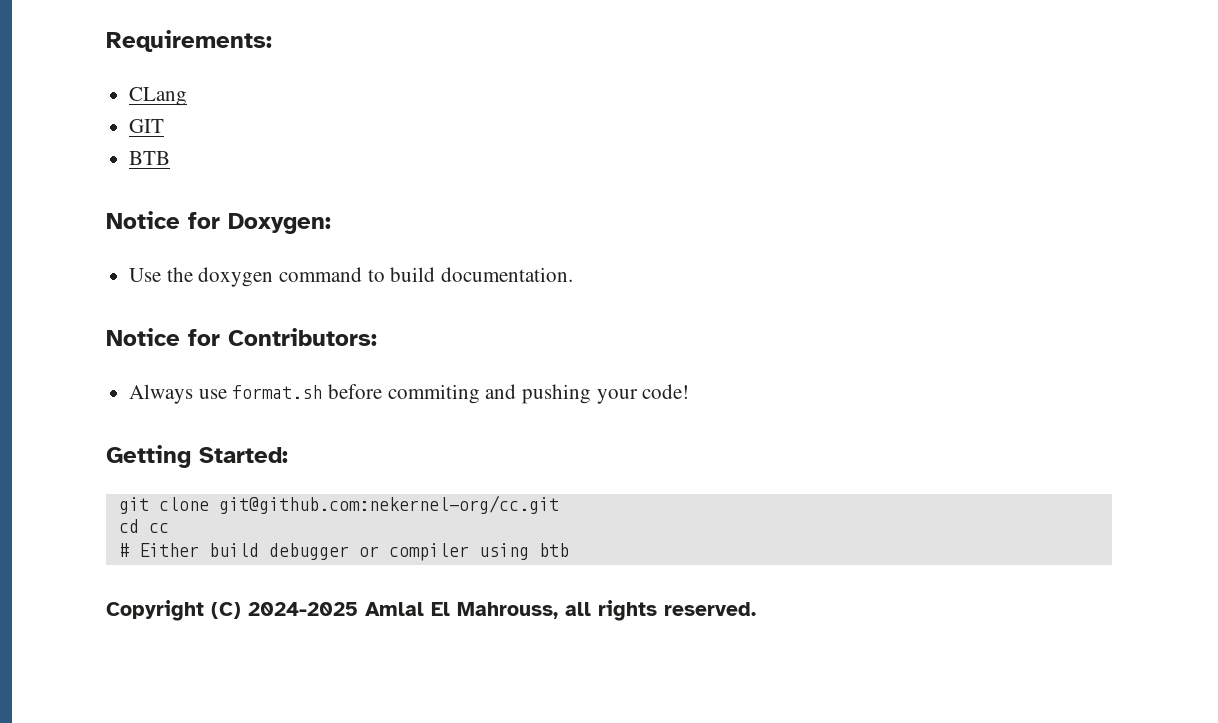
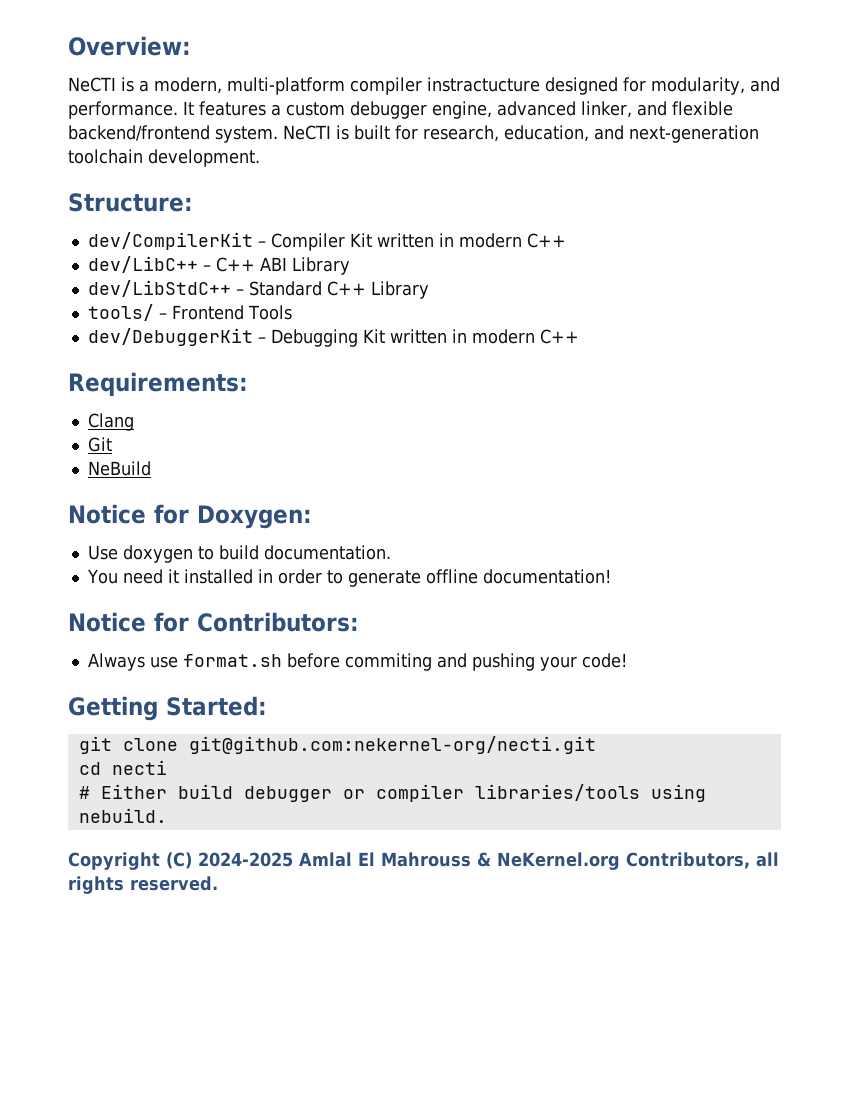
[106,30,272,52] [129,87,188,106] [129,119,165,133] [129,151,171,165] Requirements: // CLang // GIT // BTB -> [68,36,191,56] [68,77,780,95] [68,101,733,119] [68,125,759,143] [68,149,260,167] [68,193,193,212] [87,232,566,251] [87,256,350,275] [87,280,429,299] [87,304,292,321] [87,328,579,347] [68,372,248,396] [87,413,134,431] [87,437,112,452] [87,461,151,476] Overview: // NeCTI is a modern, multi-platform compiler instractucture designed for modularity, and performance. It features a custom debugger engine, advanced linker, and flexible backend/frontend system. NeCTI is built for research, education, and next-generation toolchain development. // Structure: // dev/CompilerKit – Compiler Kit written in modern C++ // dev/LibC++ – C++ ABI Library // dev/LibStdC++ – Standard C++ Library // tools/ – Frontend Tools // dev/DebuggerKit – Debugging Kit written in modern C++ // Requirements: // Clang // Git // NeBuild
[166,267,363,287] the doxygen command -> [122,545,193,563] doxygen
(574, 274) none -> [86,569,611,587] // You need it installed in order to generate offline documentation!
[218,495,559,514] git@github.com:nekernel-org/cc.git -> [188,736,596,754] git@github.com:nekernel-org/necti.git
[148,523,169,533] cc -> [111,760,167,775] necti
[478,543,569,560] using btb -> [474,784,706,802] [78,808,167,823] libraries/tools using nebuild.
[457,602,558,619] Mahrouss, -> [381,852,750,870] Mahrouss & NeKernel.org Contributors,

